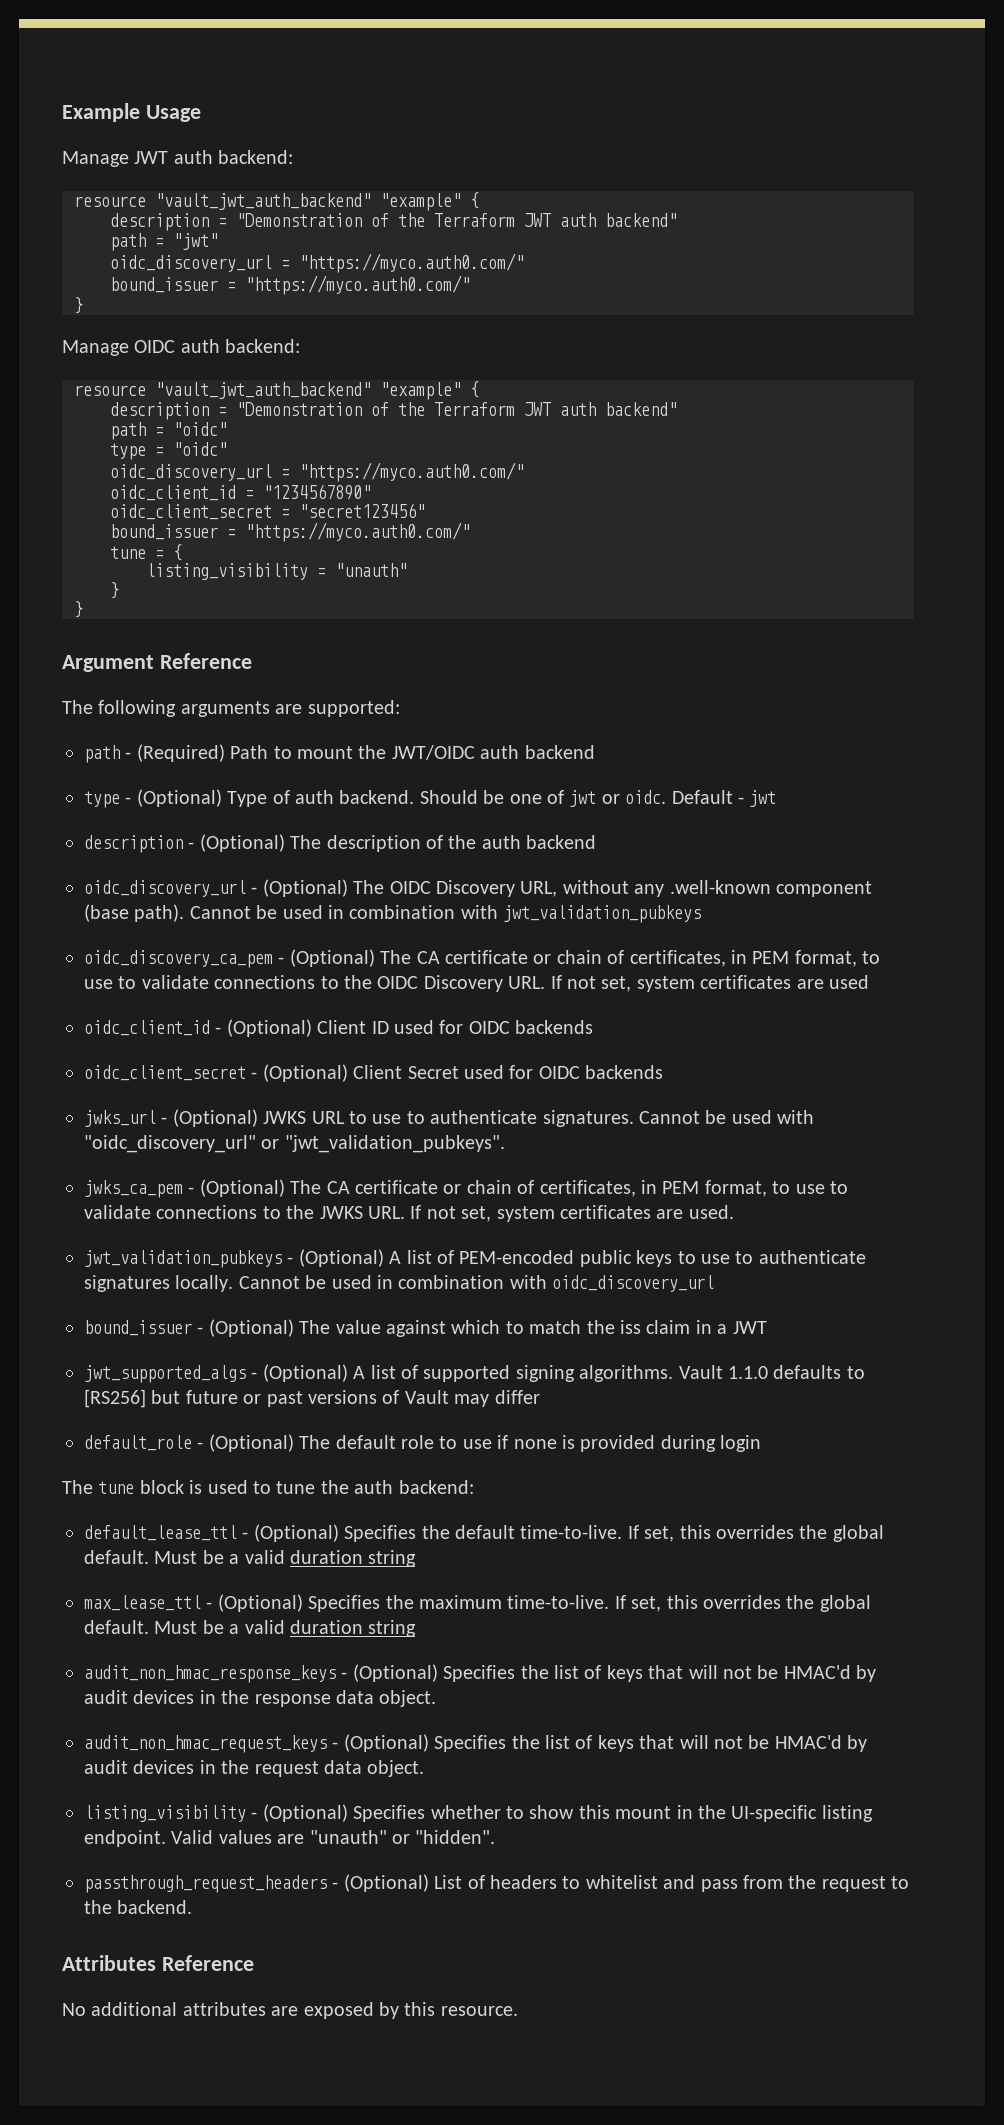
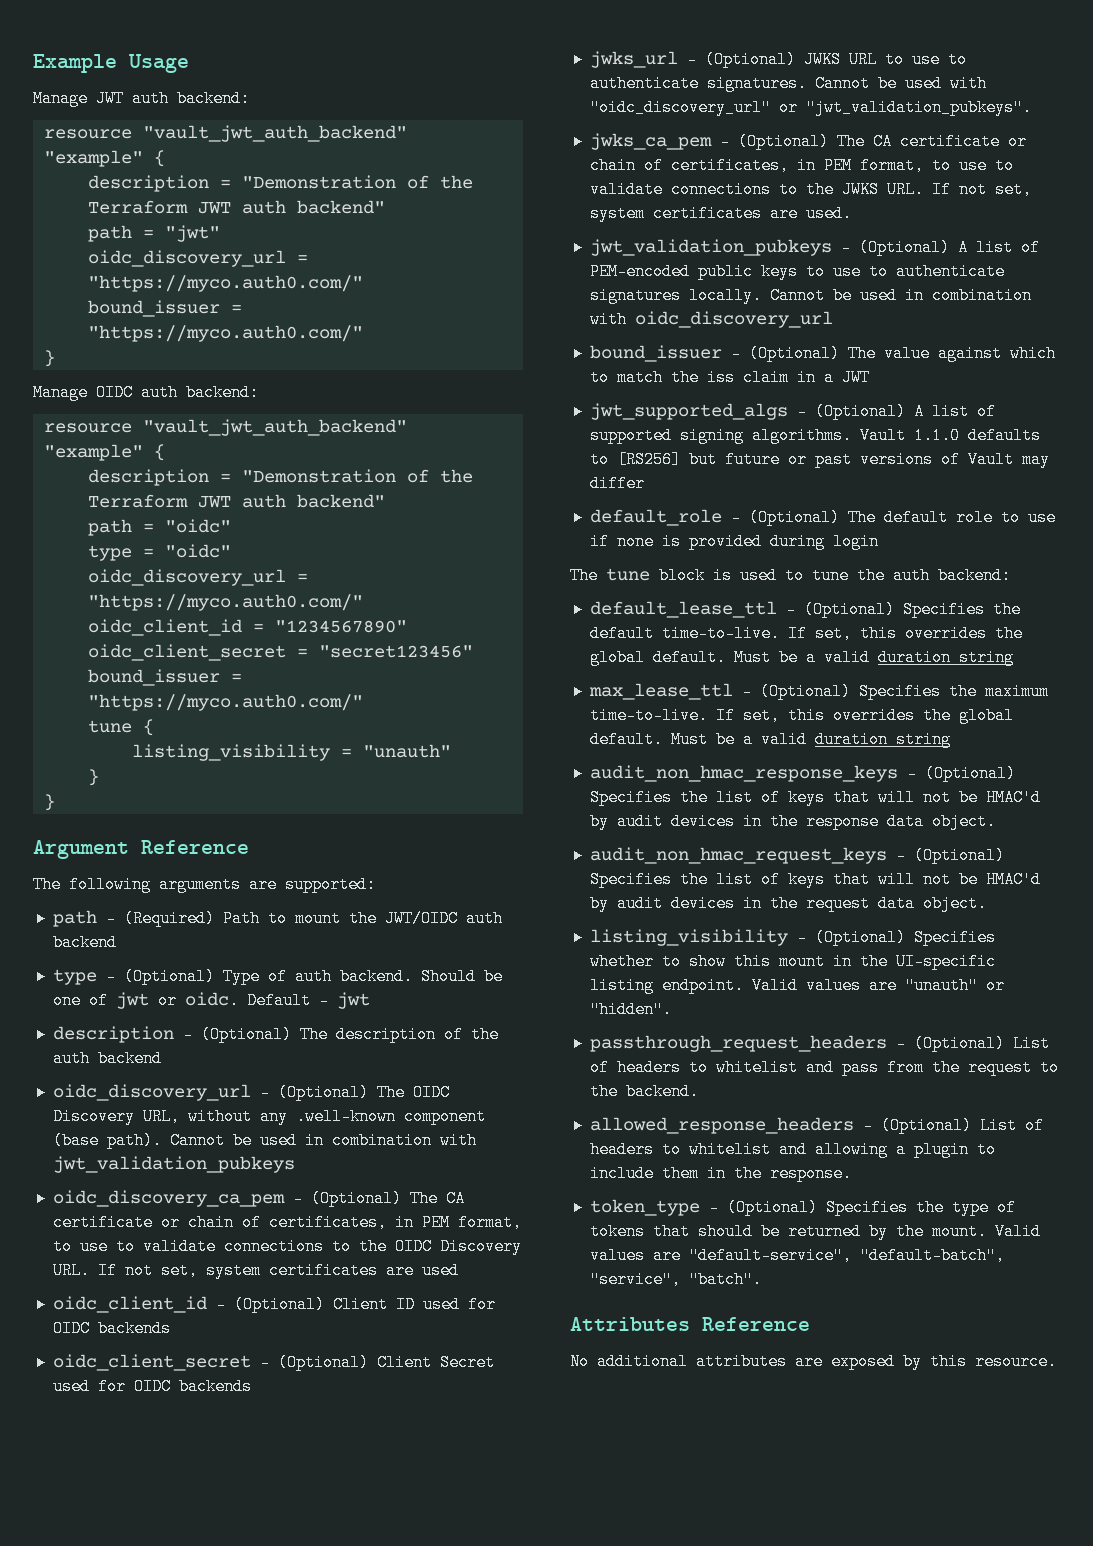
[155,550,164,559] = -> (132, 726) none
(193, 1907) none -> [589,1117,1044,1134] [589,1141,996,1158] [589,1165,852,1182] [589,1199,1016,1216] [589,1223,1041,1240] [589,1247,1005,1264] [589,1271,762,1288] // allowed_response_headers - (Optional) List of headers to whitelist and allowing a plugin to include them in the response. // token_type - (Optional) Specifies the type of tokens that should be returned by the mount. Valid values are "default-service", "default-batch", "service", "batch".

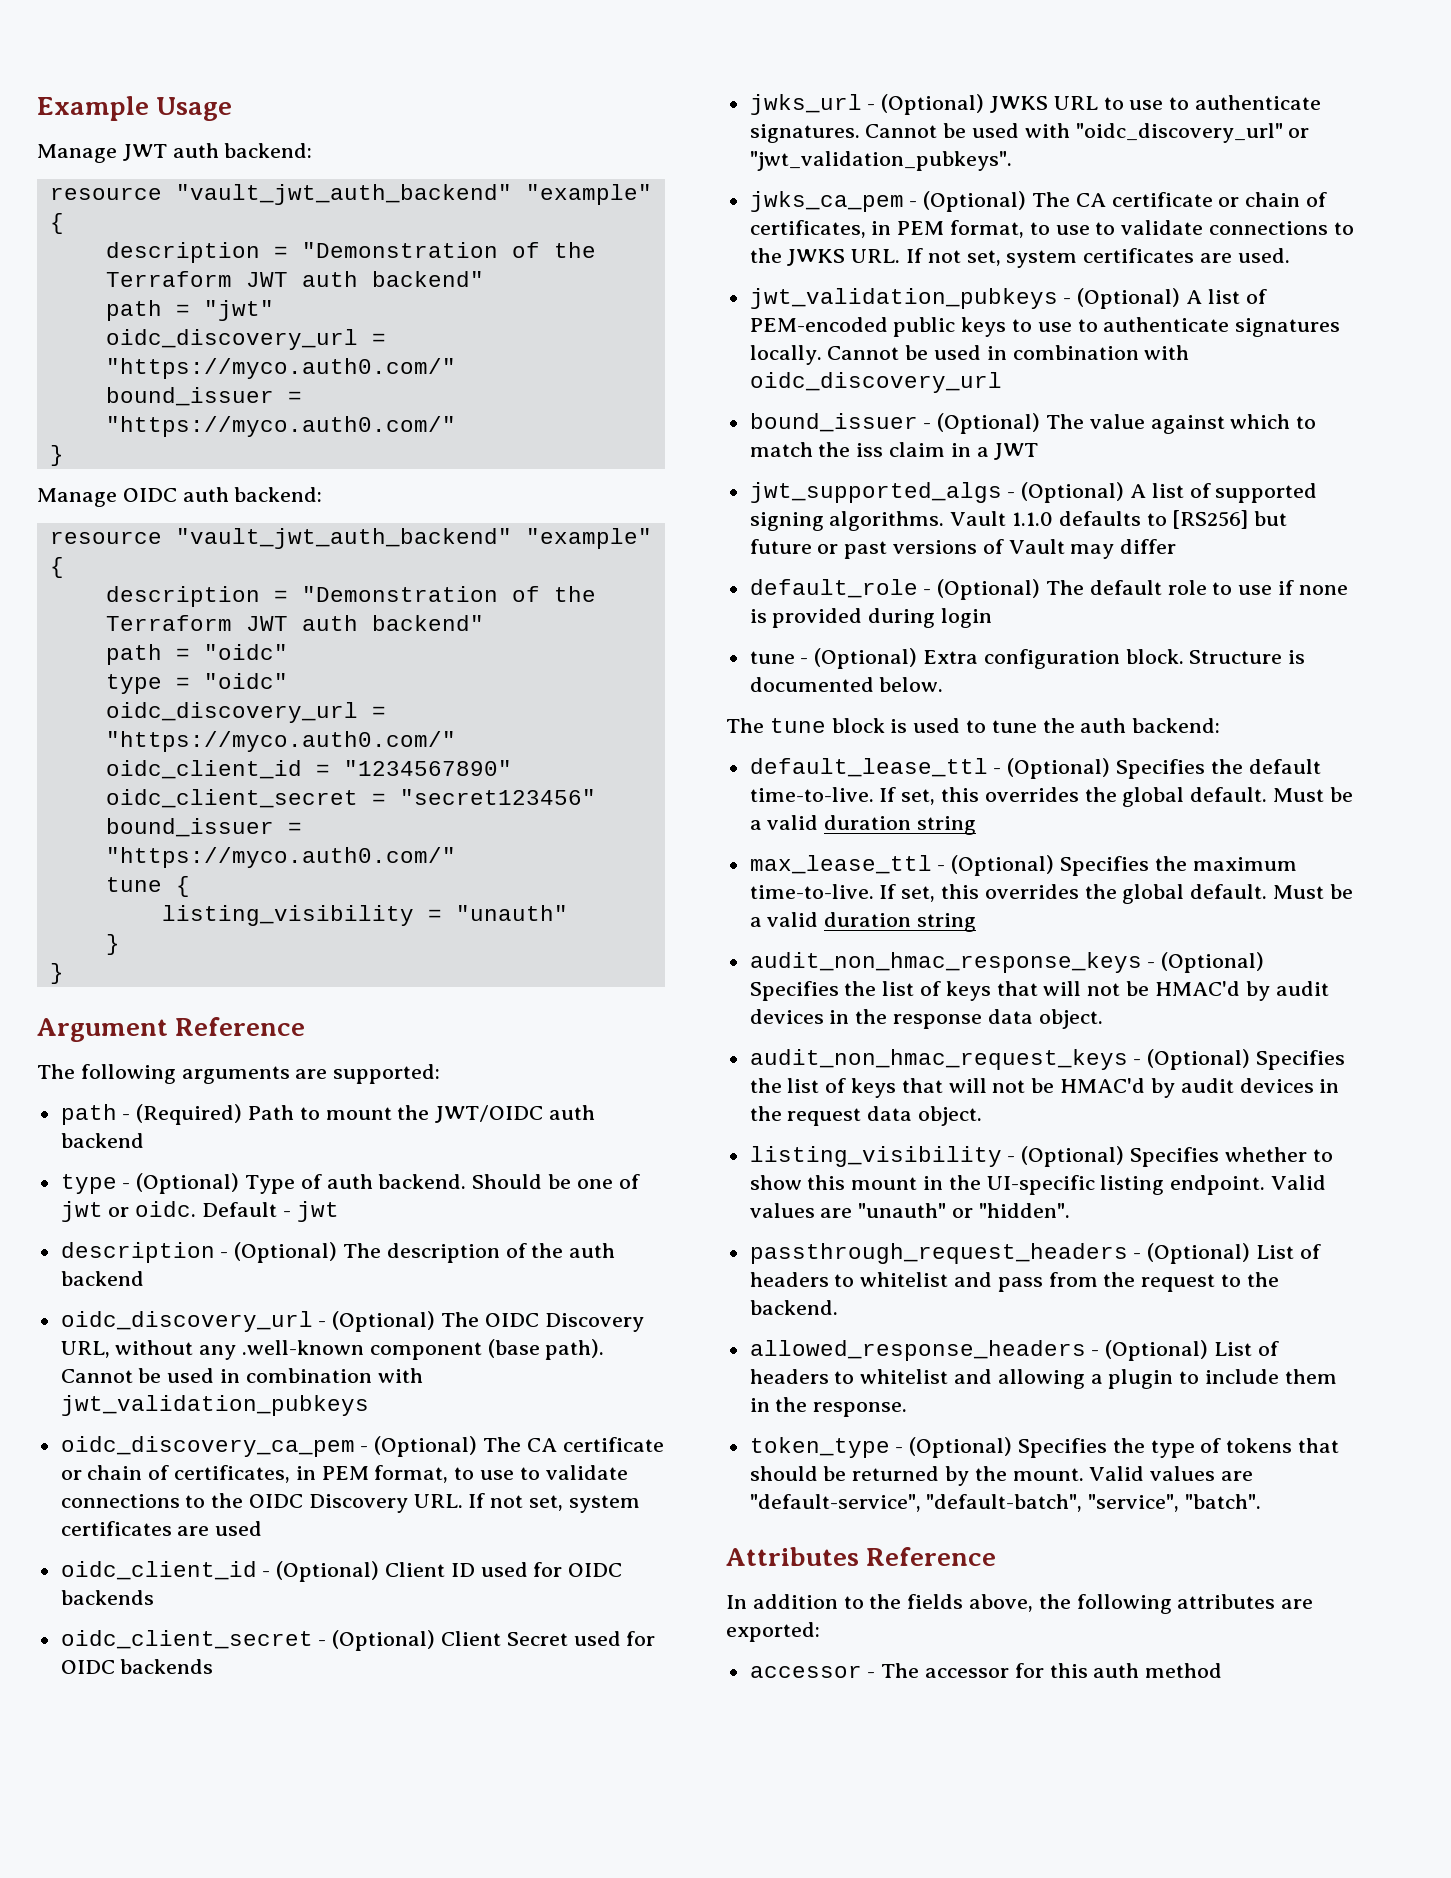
(879, 541) none -> [749,648,1306,669] [749,677,944,692] // tune - (Optional) Extra configuration block. Structure is documented below.
[570,1353,1057,1370] No additional attributes are exposed by this resource. -> [726,1594,1314,1614] [726,1622,820,1642] [749,1663,1223,1678] In addition to the fields above, the following attributes are exported: // accessor - The accessor for this auth method

